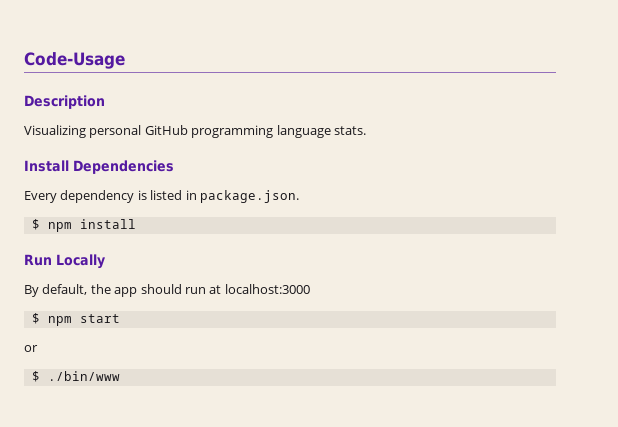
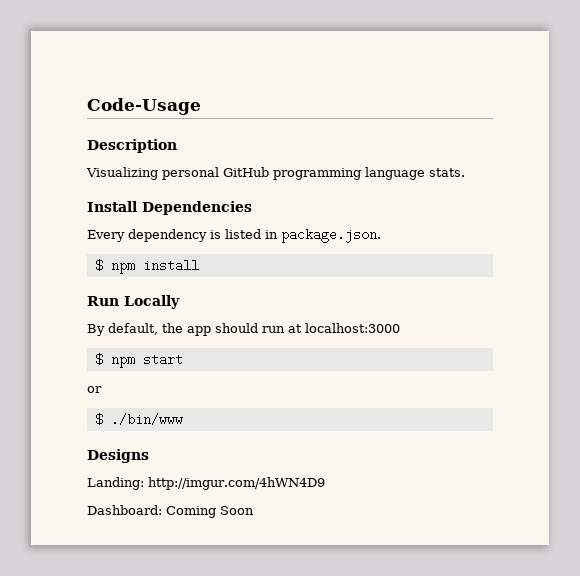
(120, 376) none -> [87,449,149,463] [87,477,325,490] [87,505,254,518] // Designs // Landing: http://imgur.com/4hWN4D9 // Dashboard: Coming Soon

